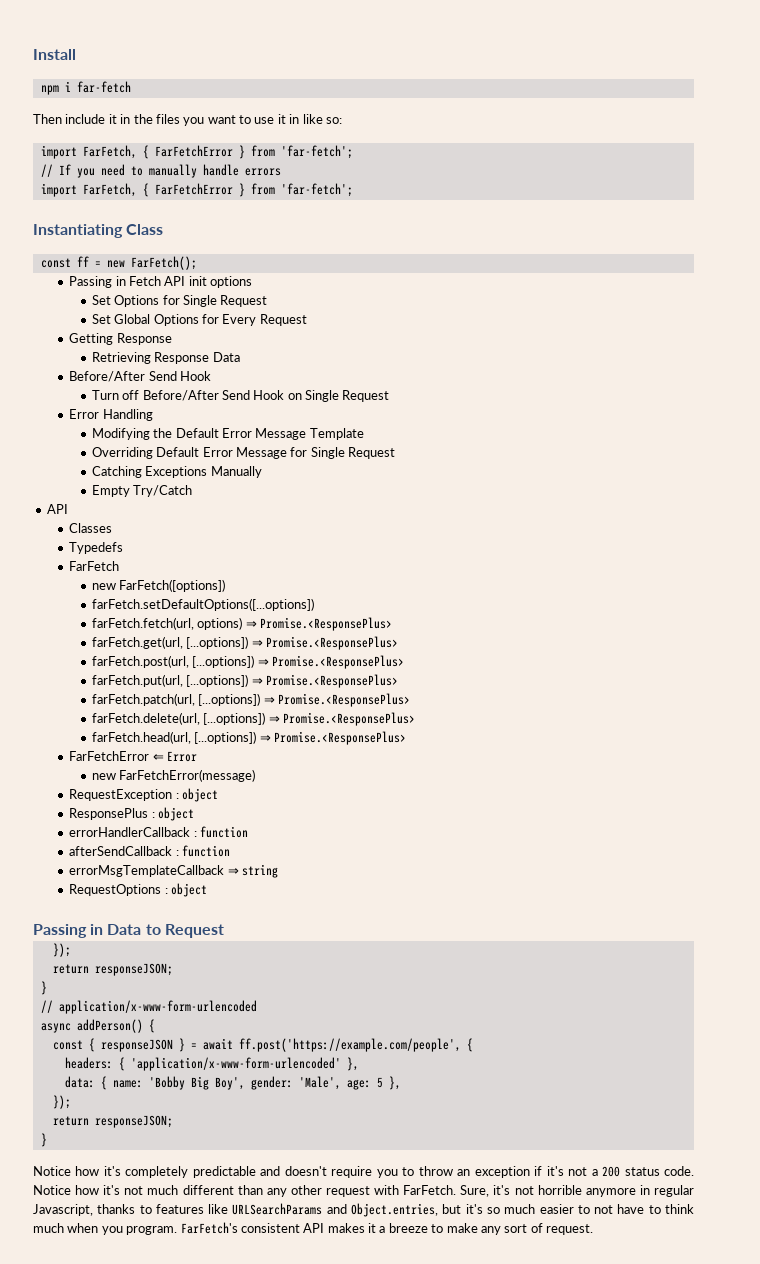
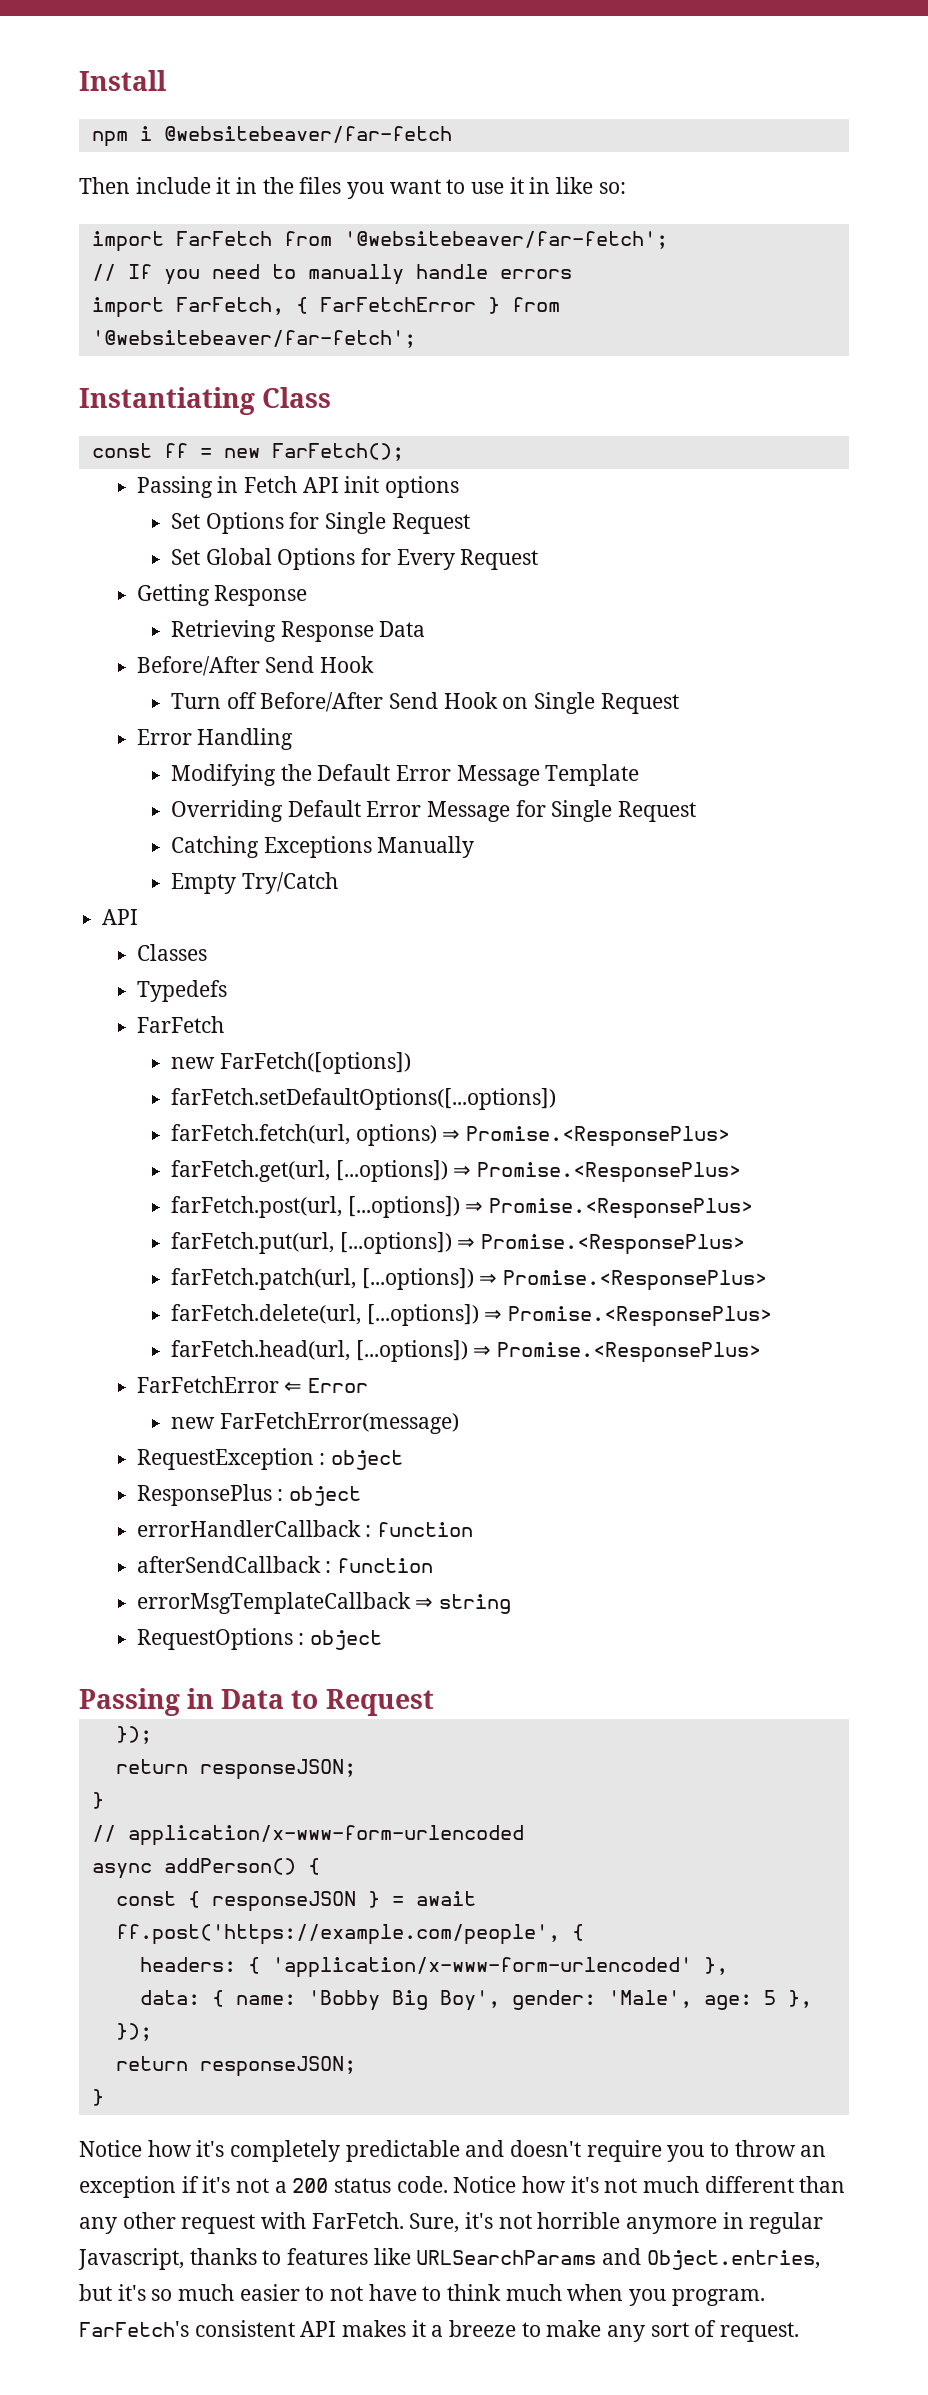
[76,81,131,93] far-fetch -> [163,126,452,143] @websitebeaver/far-fetch
[82,145,353,159] FarFetch, { FarFetchError } from 'far-fetch'; -> [175,231,668,249] FarFetch from '@websitebeaver/far-fetch';
[280,183,353,197] 'far-fetch'; -> [91,330,416,348] '@websitebeaver/far-fetch';

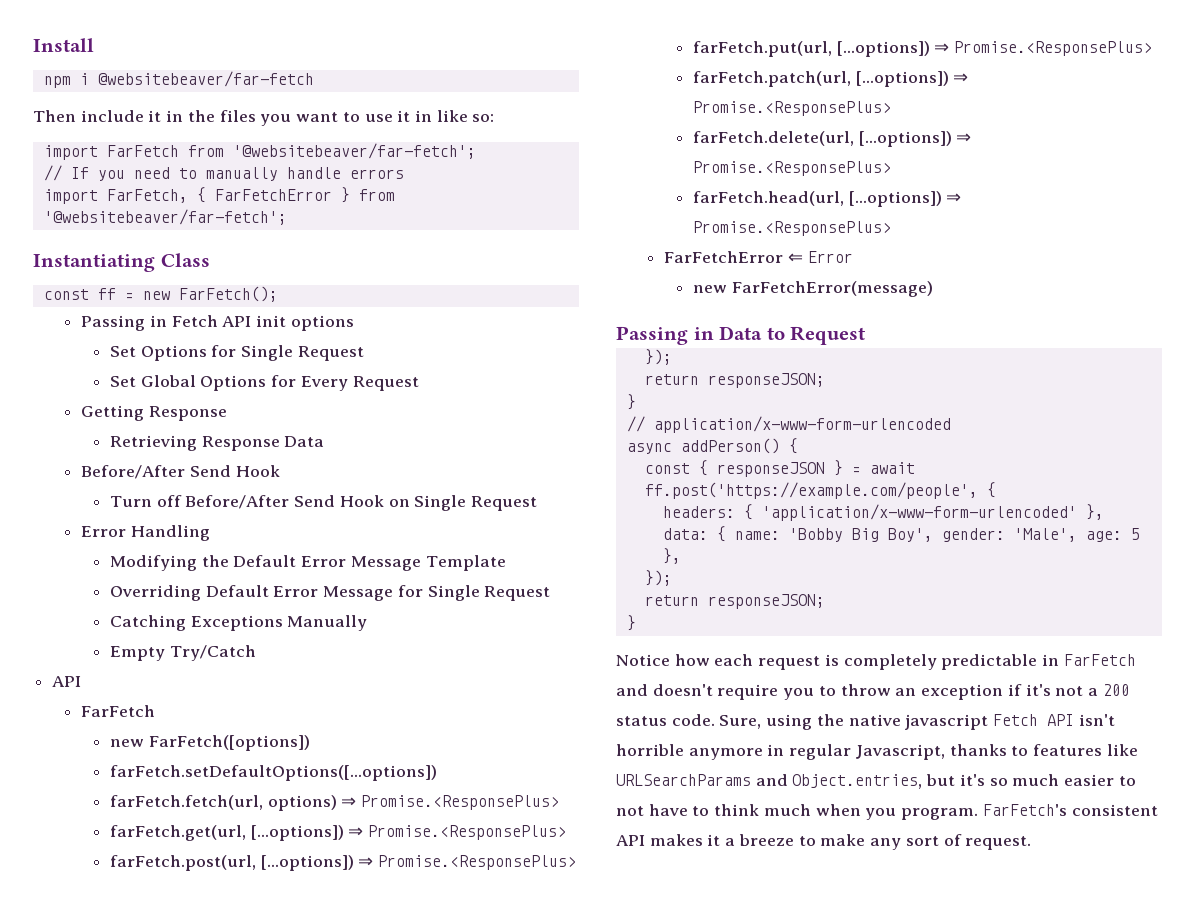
[136,944,207,961] [136,980,227,1002] // Classes // Typedefs -> (82, 681) none
[136,1448,403,1470] [136,1484,361,1506] [136,1520,473,1537] [136,1556,433,1573] [136,1592,511,1614] [136,1628,382,1650] // RequestException : object // ResponsePlus : object // errorHandlerCallback : function // afterSendCallback : function // errorMsgTemplateCallback ⇒ string // RequestOptions : object -> (933, 289) none
[196,2140,460,2162] it's completely predictable -> [714,654,1136,670] each request is completely predictable in FarFetch
[453,2176,846,2193] [79,2212,532,2234] Notice how it's not much different than any other request with FarFetch. Sure, it's not -> [719,714,1115,730] Sure, using the native javascript Fetch API isn't

